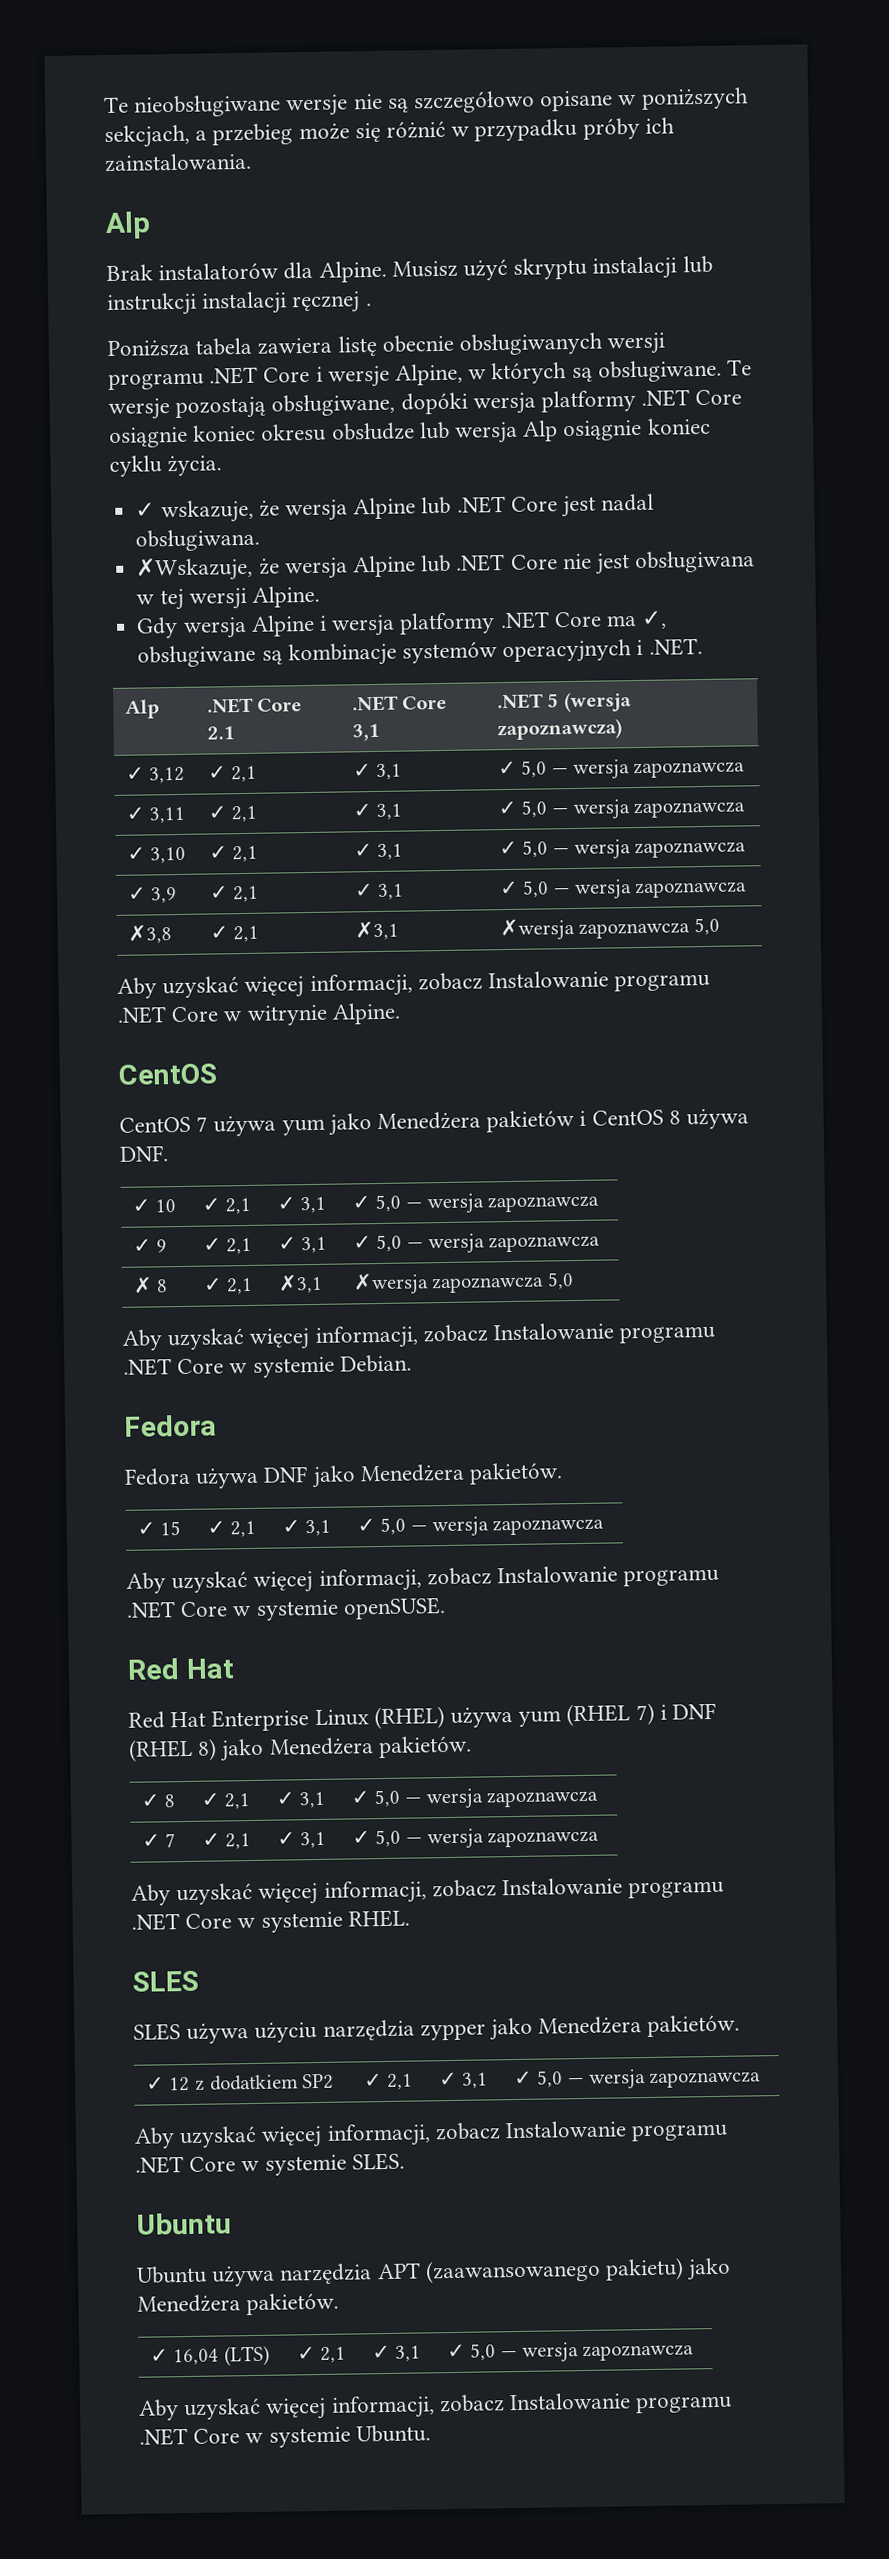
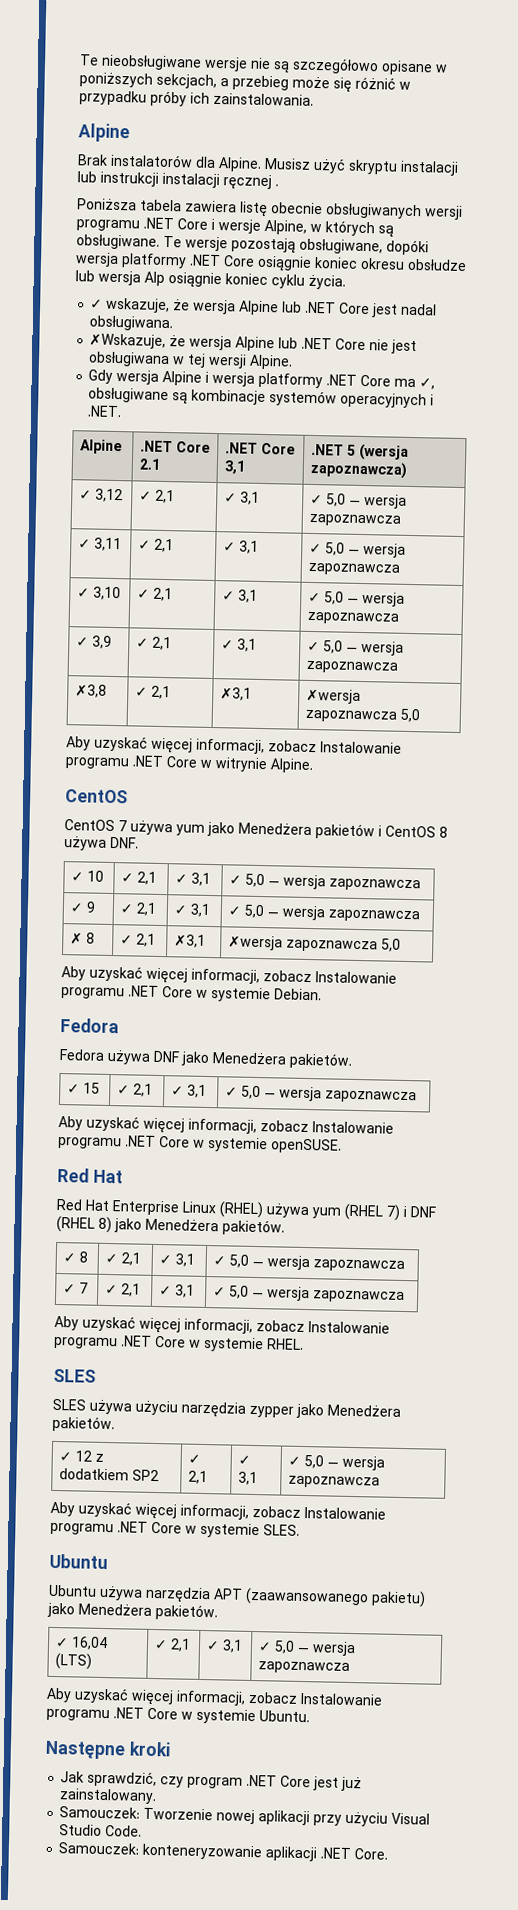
[105,211,151,240] Alp -> [78,123,130,143] Alpine
[124,699,160,719] Alp -> [80,439,123,455] Alpine
(431, 2433) none -> [45,1740,171,1760] [60,1770,363,1792] [59,1788,158,1805] [59,1806,431,1827] [59,1824,143,1837] [58,1842,389,1862] // Następne kroki // Jak sprawdzić, czy program .NET Core jest już zainstalowany. // Samouczek: Tworzenie nowej aplikacji przy użyciu Visual Studio Code. // Samouczek: konteneryzowanie aplikacji .NET Core.

